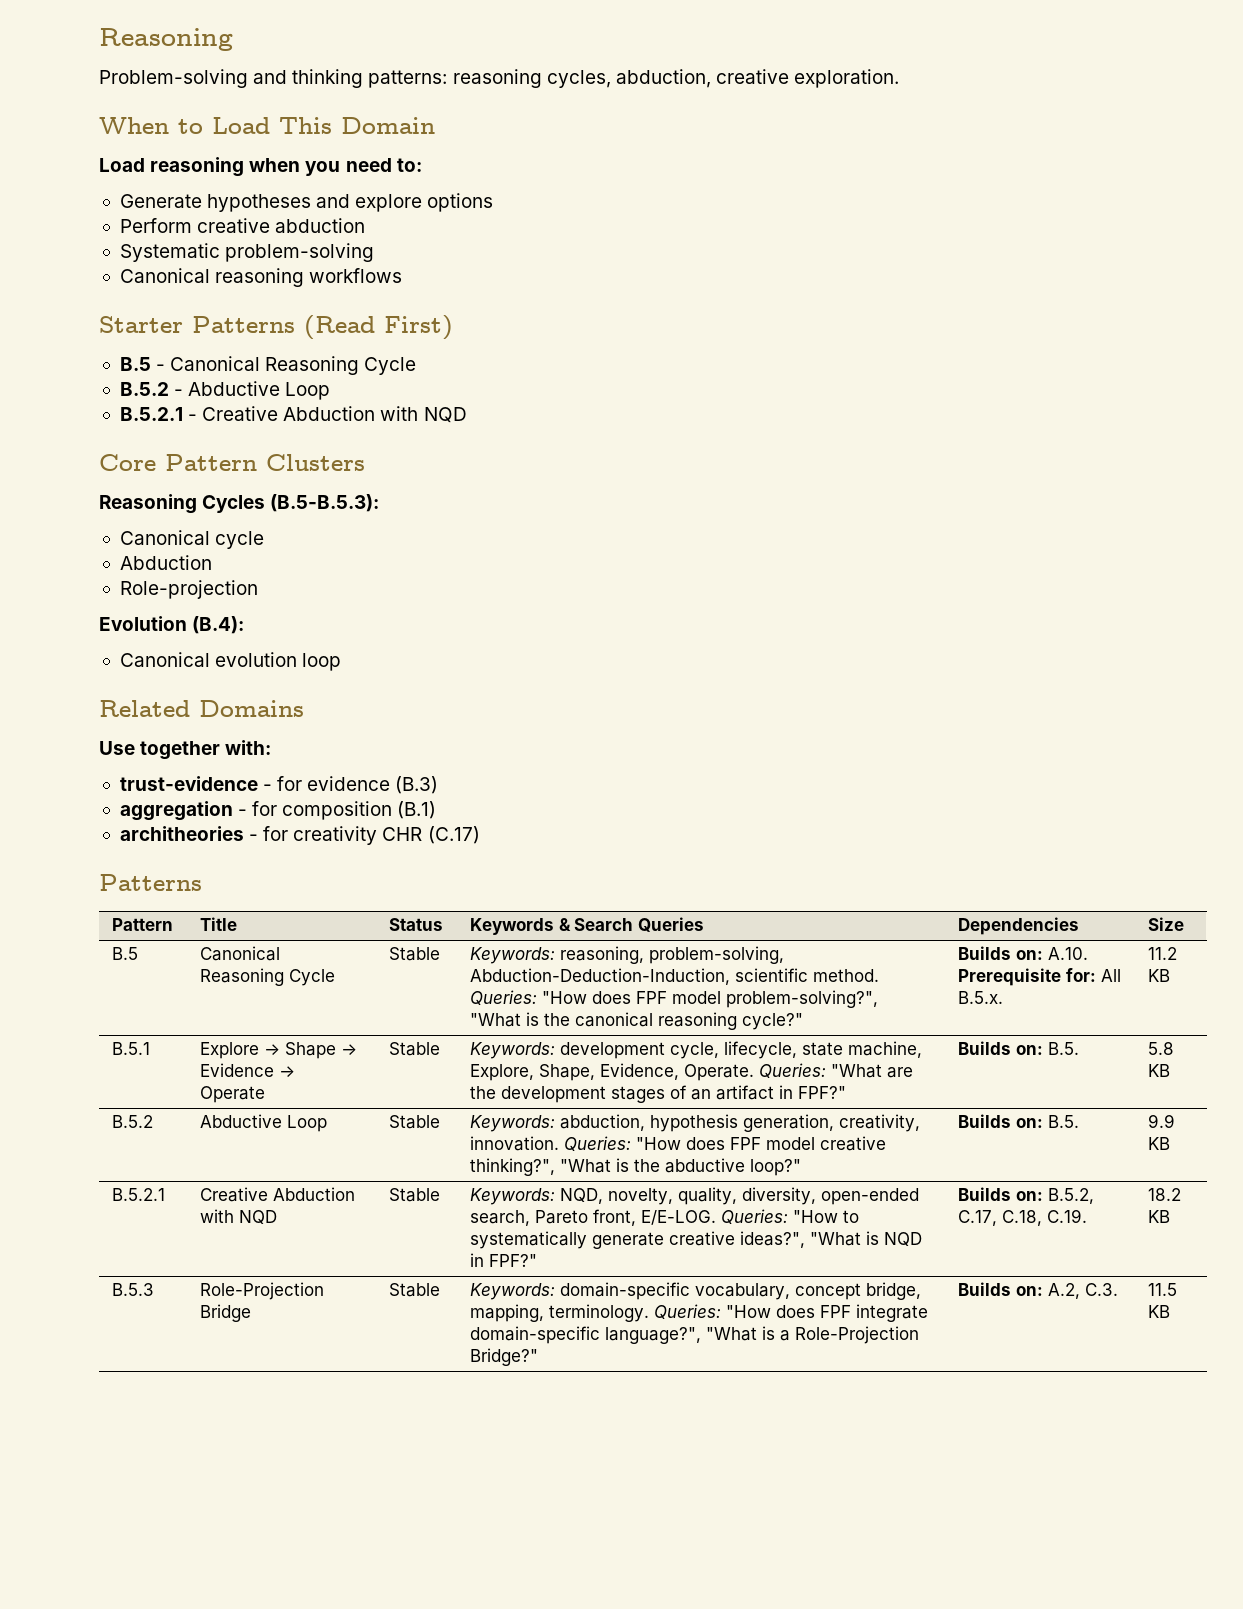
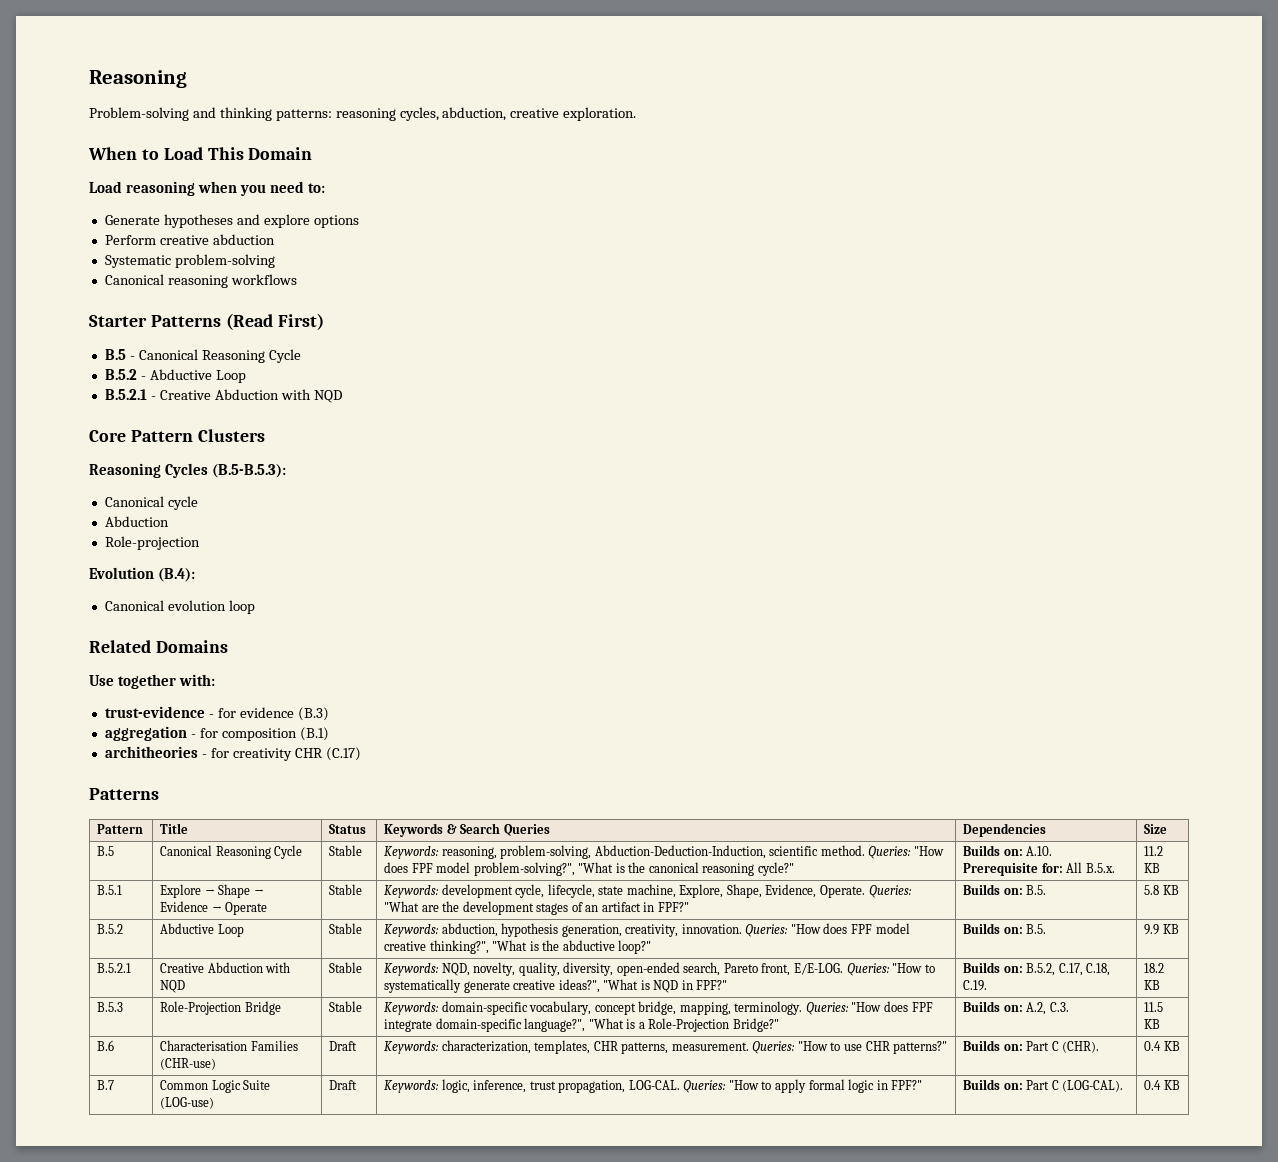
(1171, 1311) none -> [97,1040,115,1051] [160,1040,298,1051] [160,1058,217,1070] [329,1041,358,1051] [384,1040,948,1054] [963,1040,1100,1053] [1144,1041,1180,1051] [97,1080,115,1090] [160,1080,271,1093] [160,1097,215,1109] [329,1080,358,1090] [384,1079,923,1093] [963,1079,1124,1092] [1144,1080,1180,1090] // B.6 | Characterisation Families (CHR-use) | Draft | Keywords: characterization, templates, CHR patterns, measurement. Queries: "How to use CHR patterns?" | Builds on: Part C (CHR). | 0.4 KB // B.7 | Common Logic Suite (LOG-use) | Draft | Keywords: logic, inference, trust propagation, LOG-CAL. Queries: "How to apply formal logic in FPF?" | Builds on: Part C (LOG-CAL). | 0.4 KB

